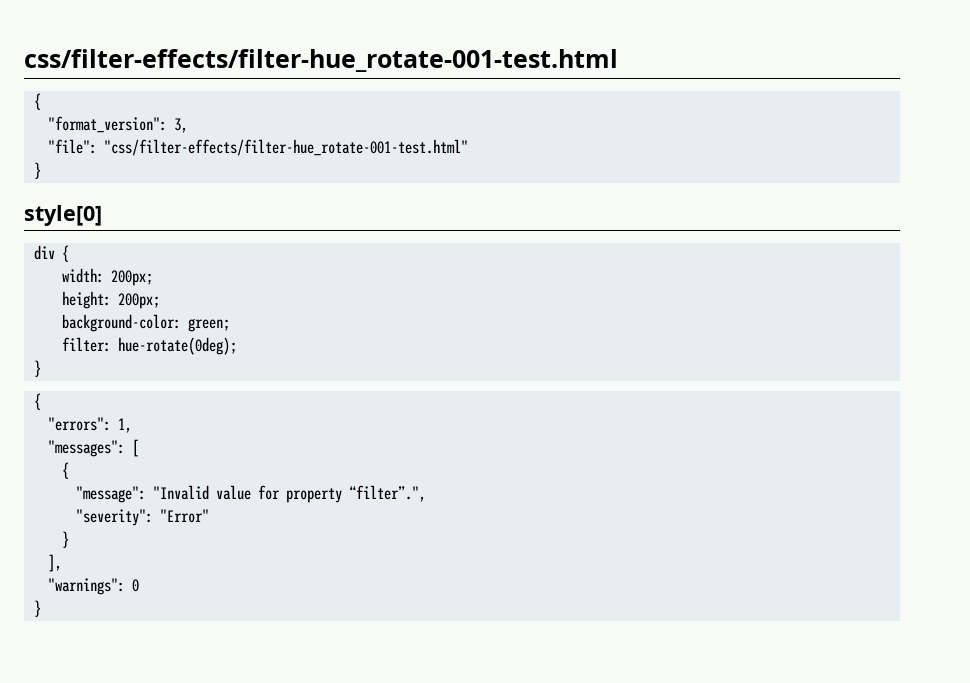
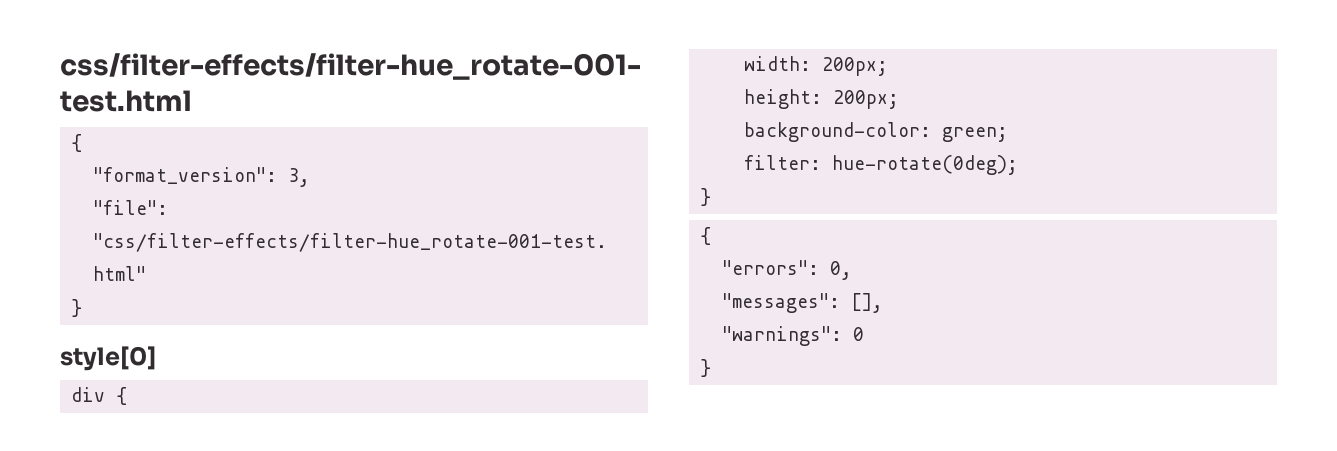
[117,418,132,433] 1, -> [829,261,852,280] 0,
[131,439,139,457] [61,462,69,479] [75,485,426,503] [75,509,209,526] [61,531,69,548] [47,554,62,572] [ // { // "message": "Invalid value for property “filter”.", // "severity": "Error" // } // ], -> [850,293,883,313] [],

